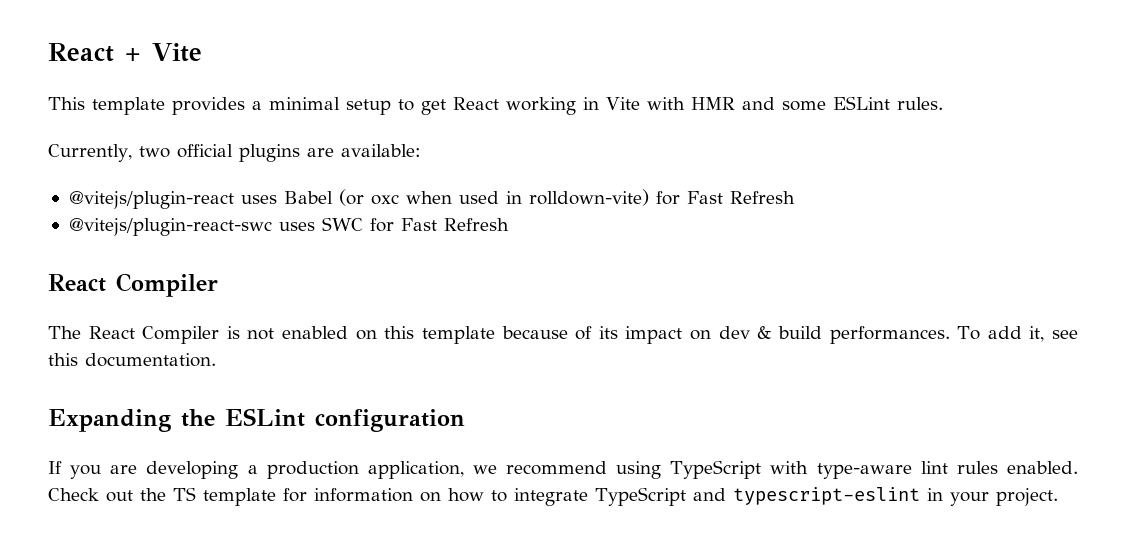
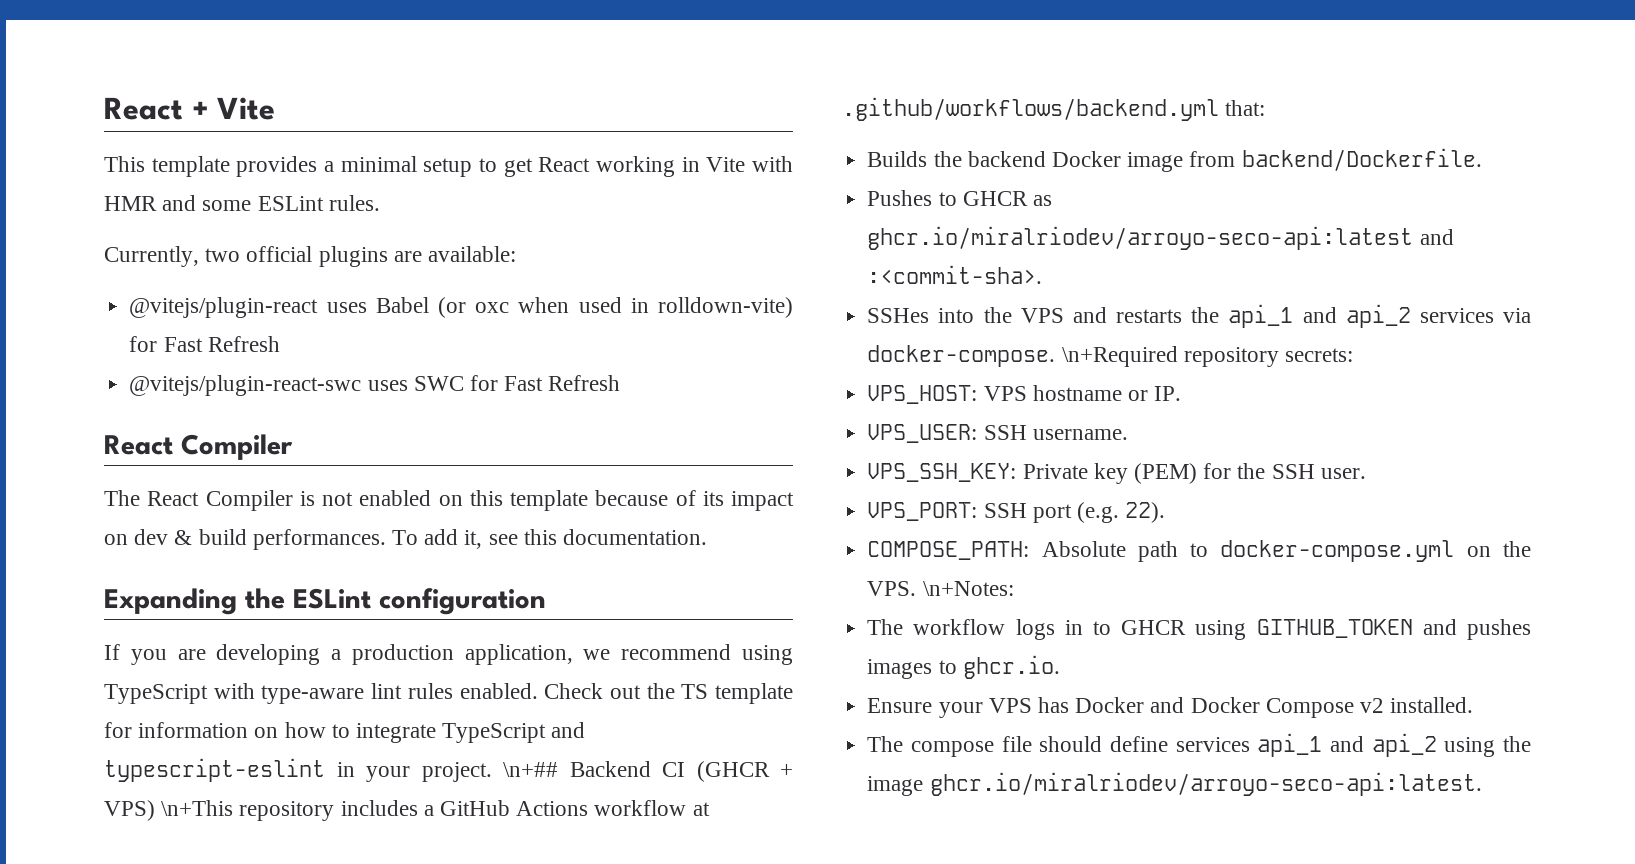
(1058, 497) none -> [503,761,793,782] [104,800,710,821] [842,97,1266,121] [867,148,1482,172] [867,190,1052,206] [867,226,1454,250] [867,265,1043,284] [867,304,1531,328] [867,345,1353,367] [867,385,1182,404] [867,424,1128,443] [867,463,1366,484] [867,502,1166,523] [867,540,1531,562] [867,581,1014,596] [867,619,1531,640] [867,655,1060,679] [867,697,1474,718] [867,733,1531,757] [867,772,1482,796] \n+## Backend CI (GHCR + VPS) \n+This repository includes a GitHub Actions workflow at .github/workflows/backend.yml that: // Builds the backend Docker image from backend/Dockerfile. // Pushes to GHCR as ghcr.io/miralriodev/arroyo-seco-api:latest and :<commit-sha>. // SSHes into the VPS and restarts the api_1 and api_2 services via docker-compose. \n+Required repository secrets: // VPS_HOST: VPS hostname or IP. // VPS_USER: SSH username. // VPS_SSH_KEY: Private key (PEM) for the SSH user. // VPS_PORT: SSH port (e.g. 22). // COMPOSE_PATH: Absolute path to docker-compose.yml on the VPS. \n+Notes: // The workflow logs in to GHCR using GITHUB_TOKEN and pushes images to ghcr.io. // Ensure your VPS has Docker and Docker Compose v2 installed. // The compose file should define services api_1 and api_2 using the image ghcr.io/miralriodev/arroyo-seco-api:latest.

